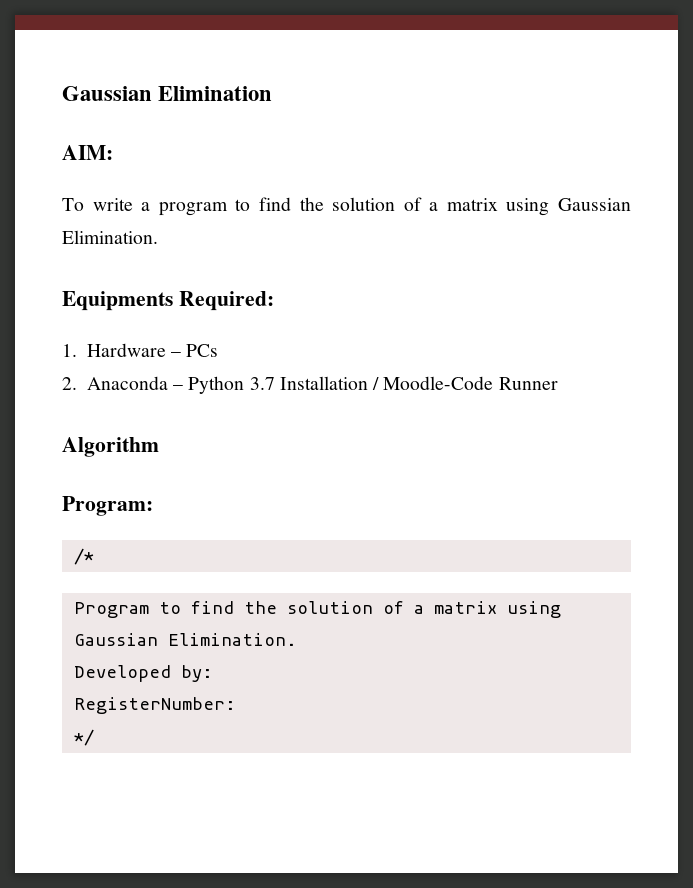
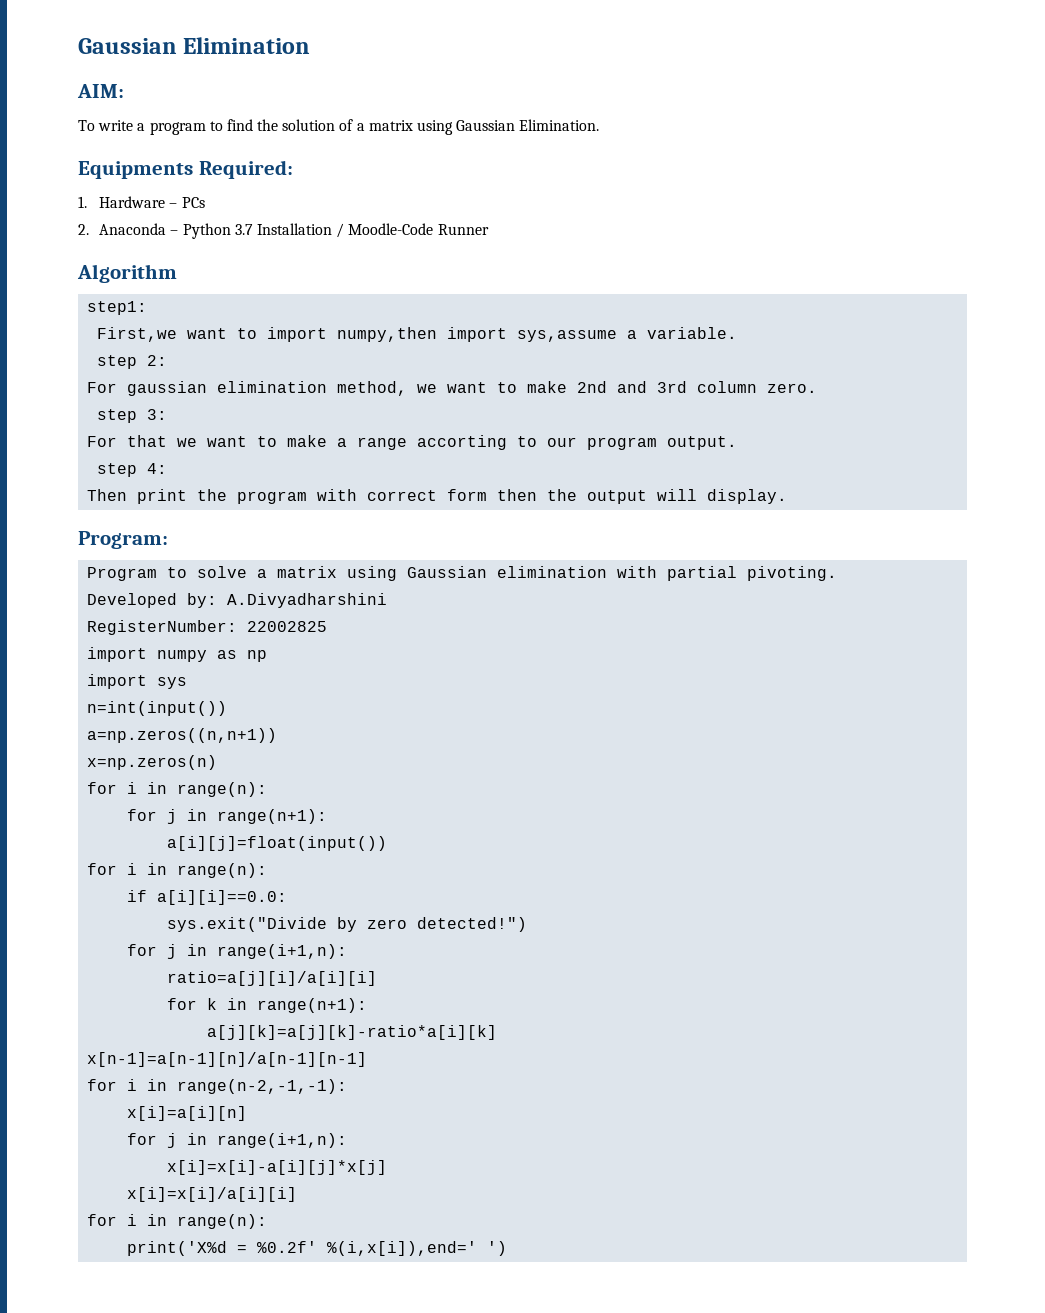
(159, 447) none -> [87,301,148,315] [97,327,738,342] [97,355,168,369] [87,381,818,396] [97,409,168,423] [87,435,738,450] [97,463,168,477] [87,489,788,504] // step1: // First,we want to import numpy,then import sys,assume a variable. // step 2: // For gaussian elimination method, we want to make 2nd and 3rd column zero. // step 3: // For that we want to make a range accorting to our program output. // step 4: // Then print the program with correct form then the output will display.
[73,548,94,565] // /* -> (168, 540) none
[190,601,561,618] [73,633,297,646] find the solution of a matrix using Gaussian Elimination. -> [197,566,838,581] solve a matrix using Gaussian elimination with partial pivoting.
(213, 673) none -> [227,593,388,608] A.Divyadharshini
[73,729,94,746] // */ -> [247,621,328,632] [87,647,268,662] [87,674,188,689] [87,701,228,716] [87,728,278,743] [87,755,218,770] [87,782,268,797] [127,809,328,824] [167,836,388,851] [87,863,268,878] [127,890,288,905] [167,917,528,932] [127,944,348,959] [167,971,378,986] [167,998,368,1013] [207,1025,498,1040] [87,1052,368,1067] [87,1079,348,1094] [127,1106,248,1121] [127,1133,348,1148] [167,1160,388,1175] [127,1187,298,1202] [87,1214,268,1229] [127,1241,508,1256] 22002825 // import numpy as np // import sys // n=int(input()) // a=np.zeros((n,n+1)) // x=np.zeros(n) // for i in range(n): // for j in range(n+1): // a[i][j]=float(input()) // for i in range(n): // if a[i][i]==0.0: // sys.exit("Divide by zero detected!") // for j in range(i+1,n): // ratio=a[j][i]/a[i][i] // for k in range(n+1): // a[j][k]=a[j][k]-ratio*a[i][k] // x[n-1]=a[n-1][n]/a[n-1][n-1] // for i in range(n-2,-1,-1): // x[i]=a[i][n] // for j in range(i+1,n): // x[i]=x[i]-a[i][j]*x[j] // x[i]=x[i]/a[i][i] // for i in range(n): // print('X%d = %0.2f' %(i,x[i]),end=' ')

